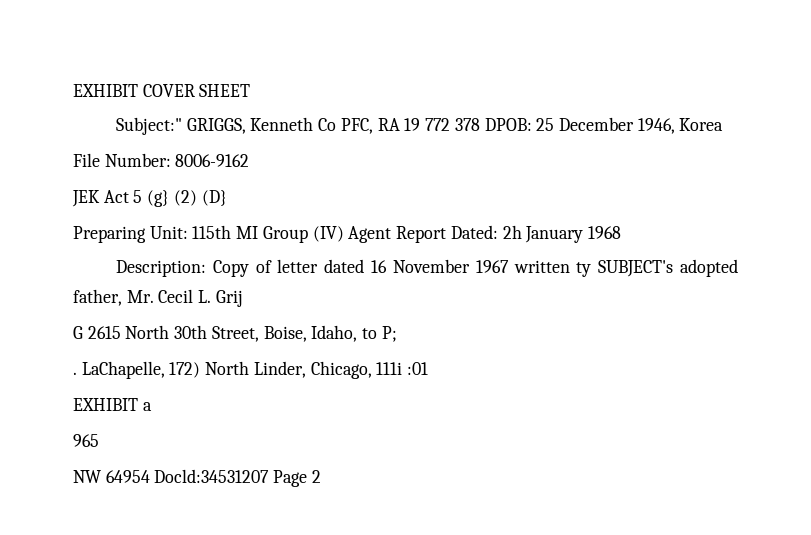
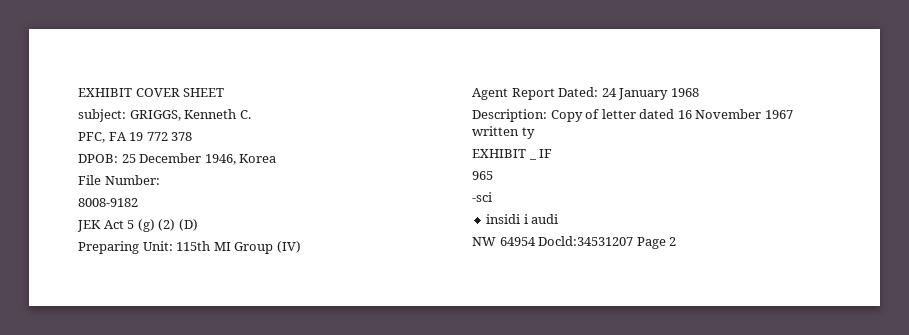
[115,117,182,135] Subject:" -> [78,109,126,122] subject:
[318,118,400,134] Co PFC, RA -> [239,110,251,119] [78,132,127,143] C. // PFC, FA
(480, 124) none -> (193, 136) //
[175,154,250,167] 8006-9162 -> [78,198,138,207] // 8008-9182
[147,190,227,207] (g} (2) (D} -> [137,219,198,232] (g) (2) (D)
(344, 234) none -> (301, 247) //
[502,225,522,239] 2h -> [601,88,617,97] 24
[598,259,738,277] [73,289,243,307] [73,325,397,342] [73,361,429,379] [73,398,152,411] SUBJECT's adopted father, Mr. Cecil L. Grij // G 2615 North 30th Street, Boise, Idaho, to P; // . LaChapelle, 172) North Linder, Chicago, 111i :01 // EXHIBIT a -> [472,149,526,158] [528,158,537,160] [539,149,553,158] // EXHIBIT _ IF
(99, 440) none -> [472,192,492,202] [486,214,559,224] // -sci // insidi i audi

